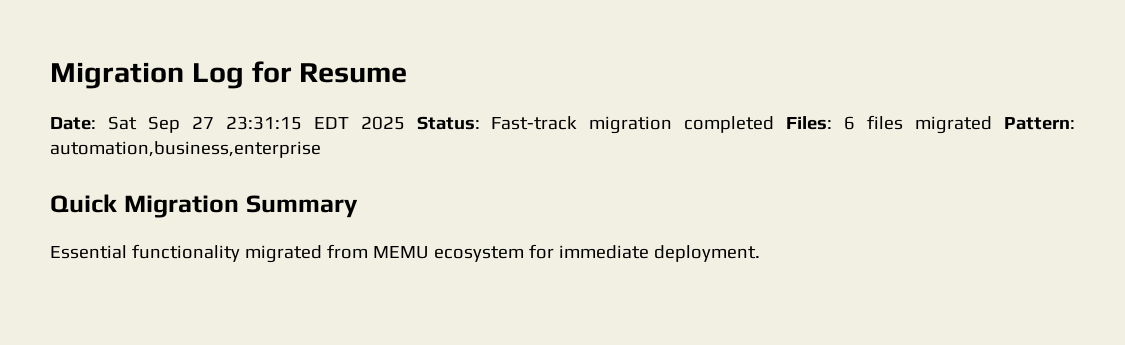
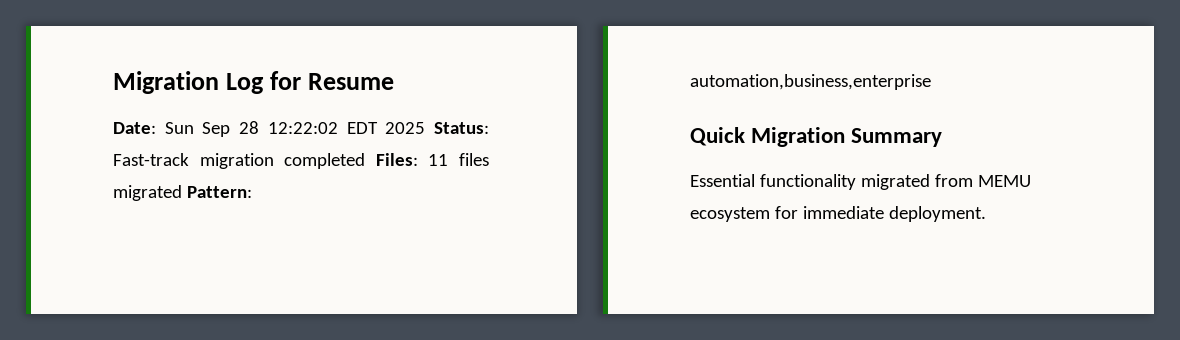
[107,116,302,133] Sat Sep 27 23:31:15 -> [164,121,338,137] Sun Sep 28 12:22:02
[844,116,856,130] 6 -> [428,154,449,166] 11

